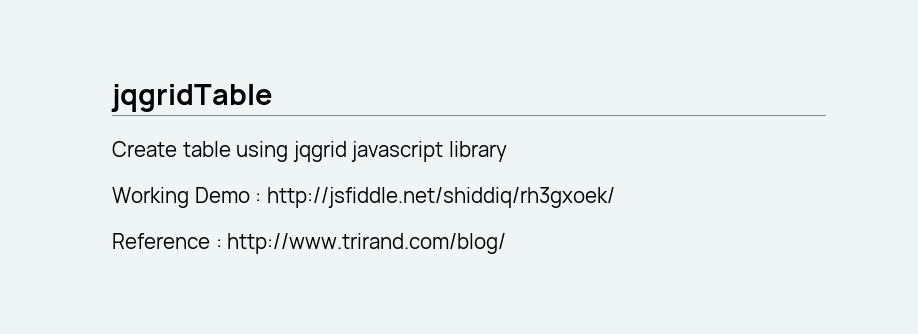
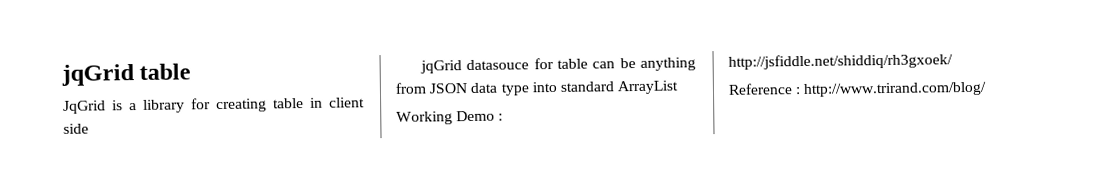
[111,84,272,112] [112,141,507,162] jqgridTable // Create table using jqgrid javascript library -> [61,63,192,86] [63,97,365,114] [63,123,89,134] [419,57,696,74] [395,80,680,96] jqGrid table // JqGrid is a library for creating table in client side // jqGrid datasouce for table can be anything from JSON data type into standard ArrayList

